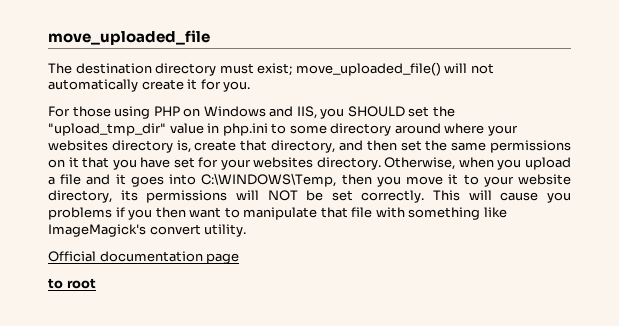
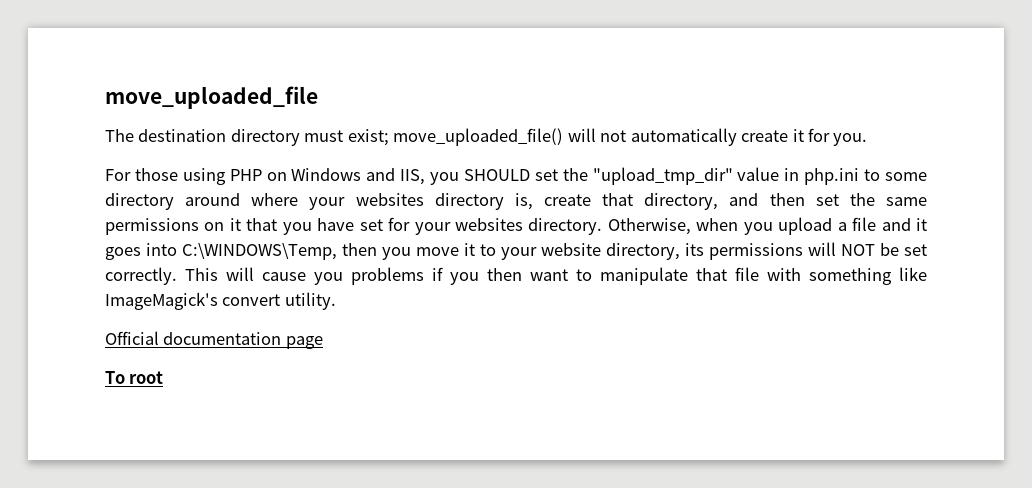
[48,278,63,289] to -> [105,371,125,384] To

